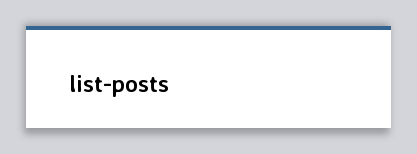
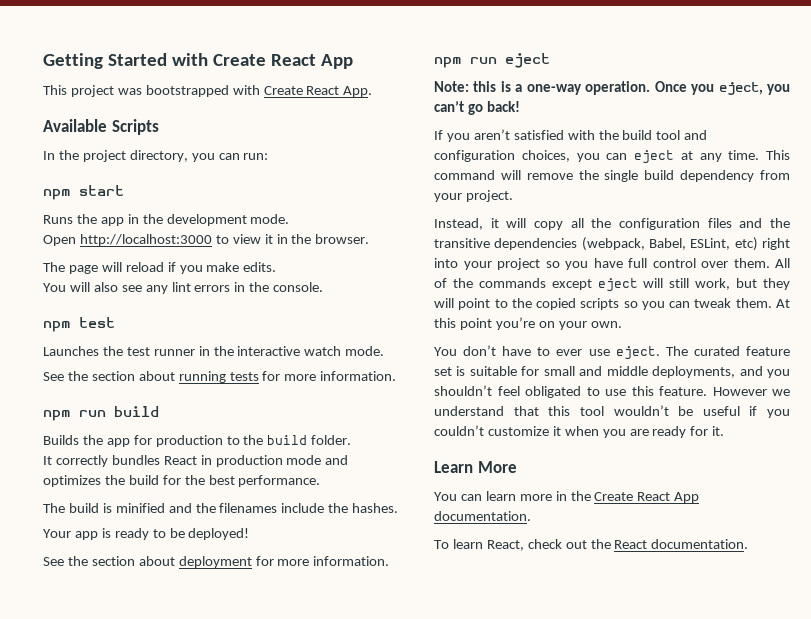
[69,75,169,97] list-posts -> [43,53,353,69] [43,85,373,97] [43,119,159,135] [43,150,269,162] [43,185,124,200] [43,214,290,226] [43,234,370,246] [43,262,277,274] [43,282,324,294] [43,317,115,332] [43,346,385,356] [43,371,397,383] [43,406,159,421] [43,435,352,447] [43,455,349,467] [43,475,321,487] [43,503,399,513] [43,528,250,540] [43,556,390,568] [434,53,550,68] [434,81,790,95] [434,101,520,115] [434,129,708,142] [434,150,790,164] [434,170,790,182] [434,190,513,202] [434,218,790,230] [434,237,790,251] [434,258,790,270] [434,278,790,292] [434,298,790,310] [434,317,622,330] [434,345,790,360] [434,366,790,378] [434,385,790,398] [434,405,790,418] [434,425,725,438] [434,461,517,473] [434,491,700,503] [434,511,531,521] [434,539,749,551] Getting Started with Create React App // This project was bootstrapped with Create React App. // Available Scripts // In the project directory, you can run: // npm start // Runs the app in the development mode. // Open http://localhost:3000 to view it in the browser. // The page will reload if you make edits. // You will also see any lint errors in the console. // npm test // Launches the test runner in the interactive watch mode. // See the section about running tests for more information. // npm run build // Builds the app for production to the build folder. // It correctly bundles React in production mode and optimizes the build for the best performance. // The build is minified and the filenames include the hashes. // Your app is ready to be deployed! // See the section about deployment for more information. // npm run eject // Note: this is a one-way operation. Once you eject, you can’t go back! // If you aren’t satisfied with the build tool and configuration choices, you can eject at any time. This command will remove the single build dependency from your project. // Instead, it will copy all the configuration files and the transitive dependencies (webpack, Babel, ESLint, etc) right into your project so you have full control over them. All of the commands except eject will still work, but they will point to the copied scripts so you can tweak them. At this point you’re on your own. // You don’t have to ever use eject. The curated feature set is suitable for small and middle deployments, and you shouldn’t feel obligated to use this feature. However we understand that this tool wouldn’t be useful if you couldn’t customize it when you are ready for it. // Learn More // You can learn more in the Create React App documentation. // To learn React, check out the React documentation.

